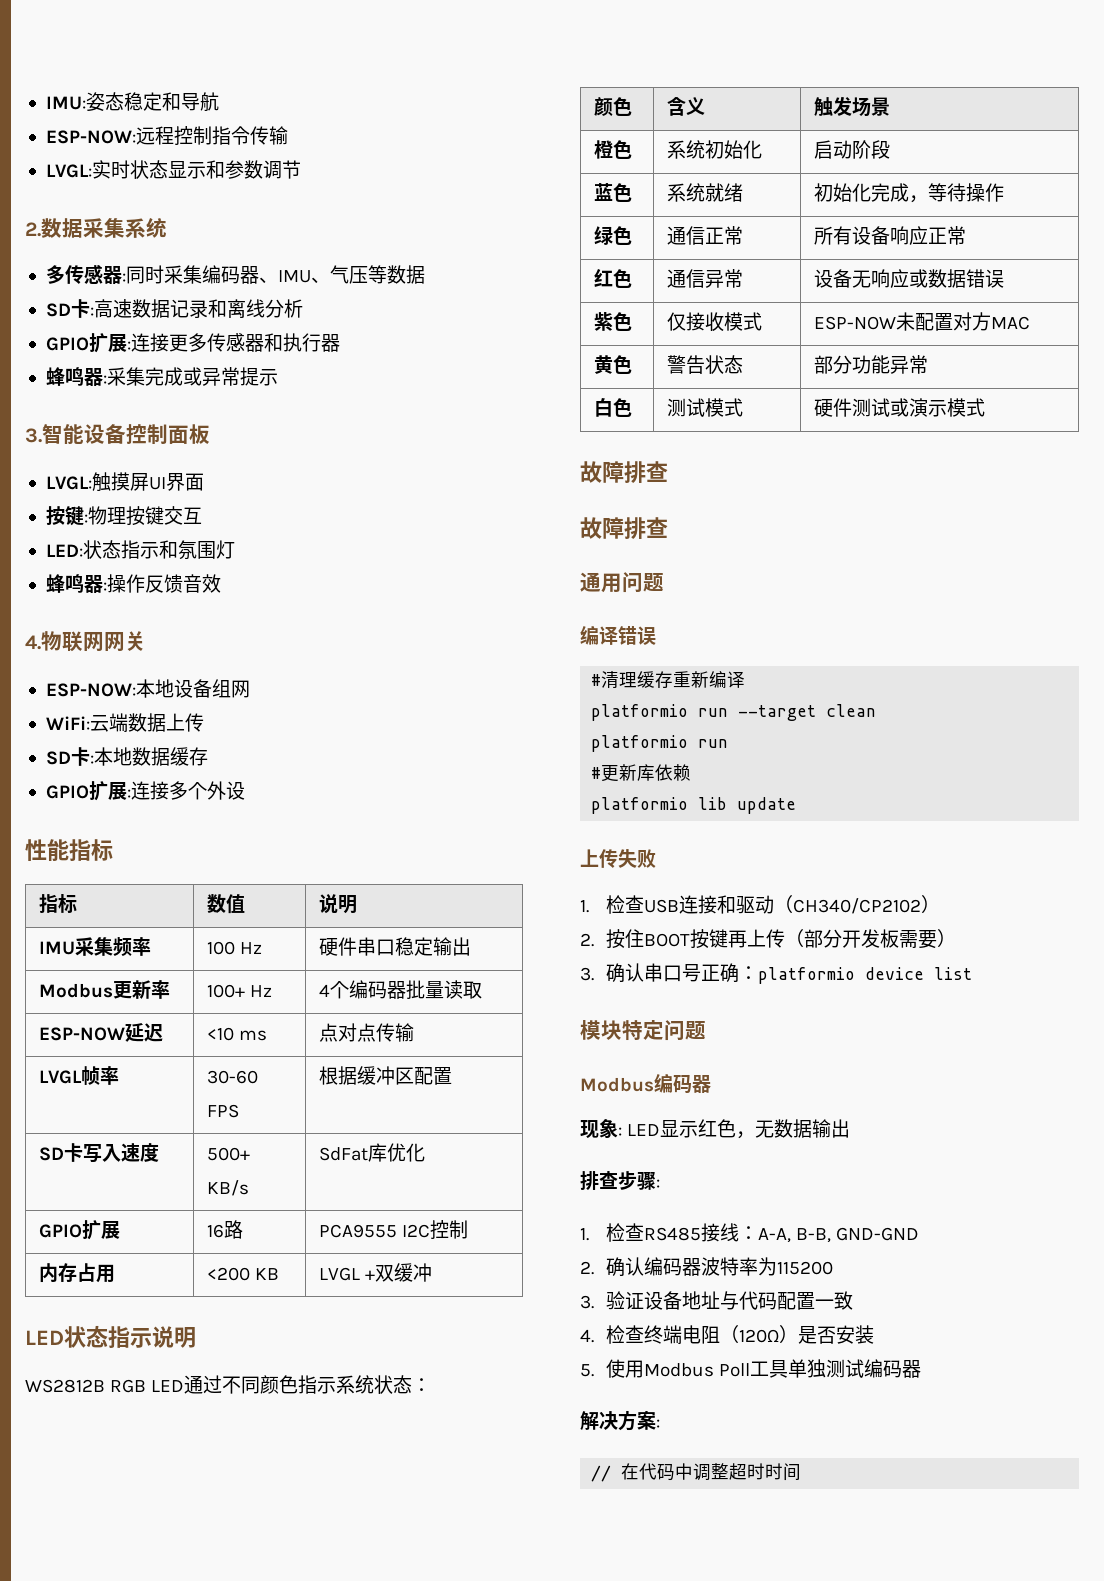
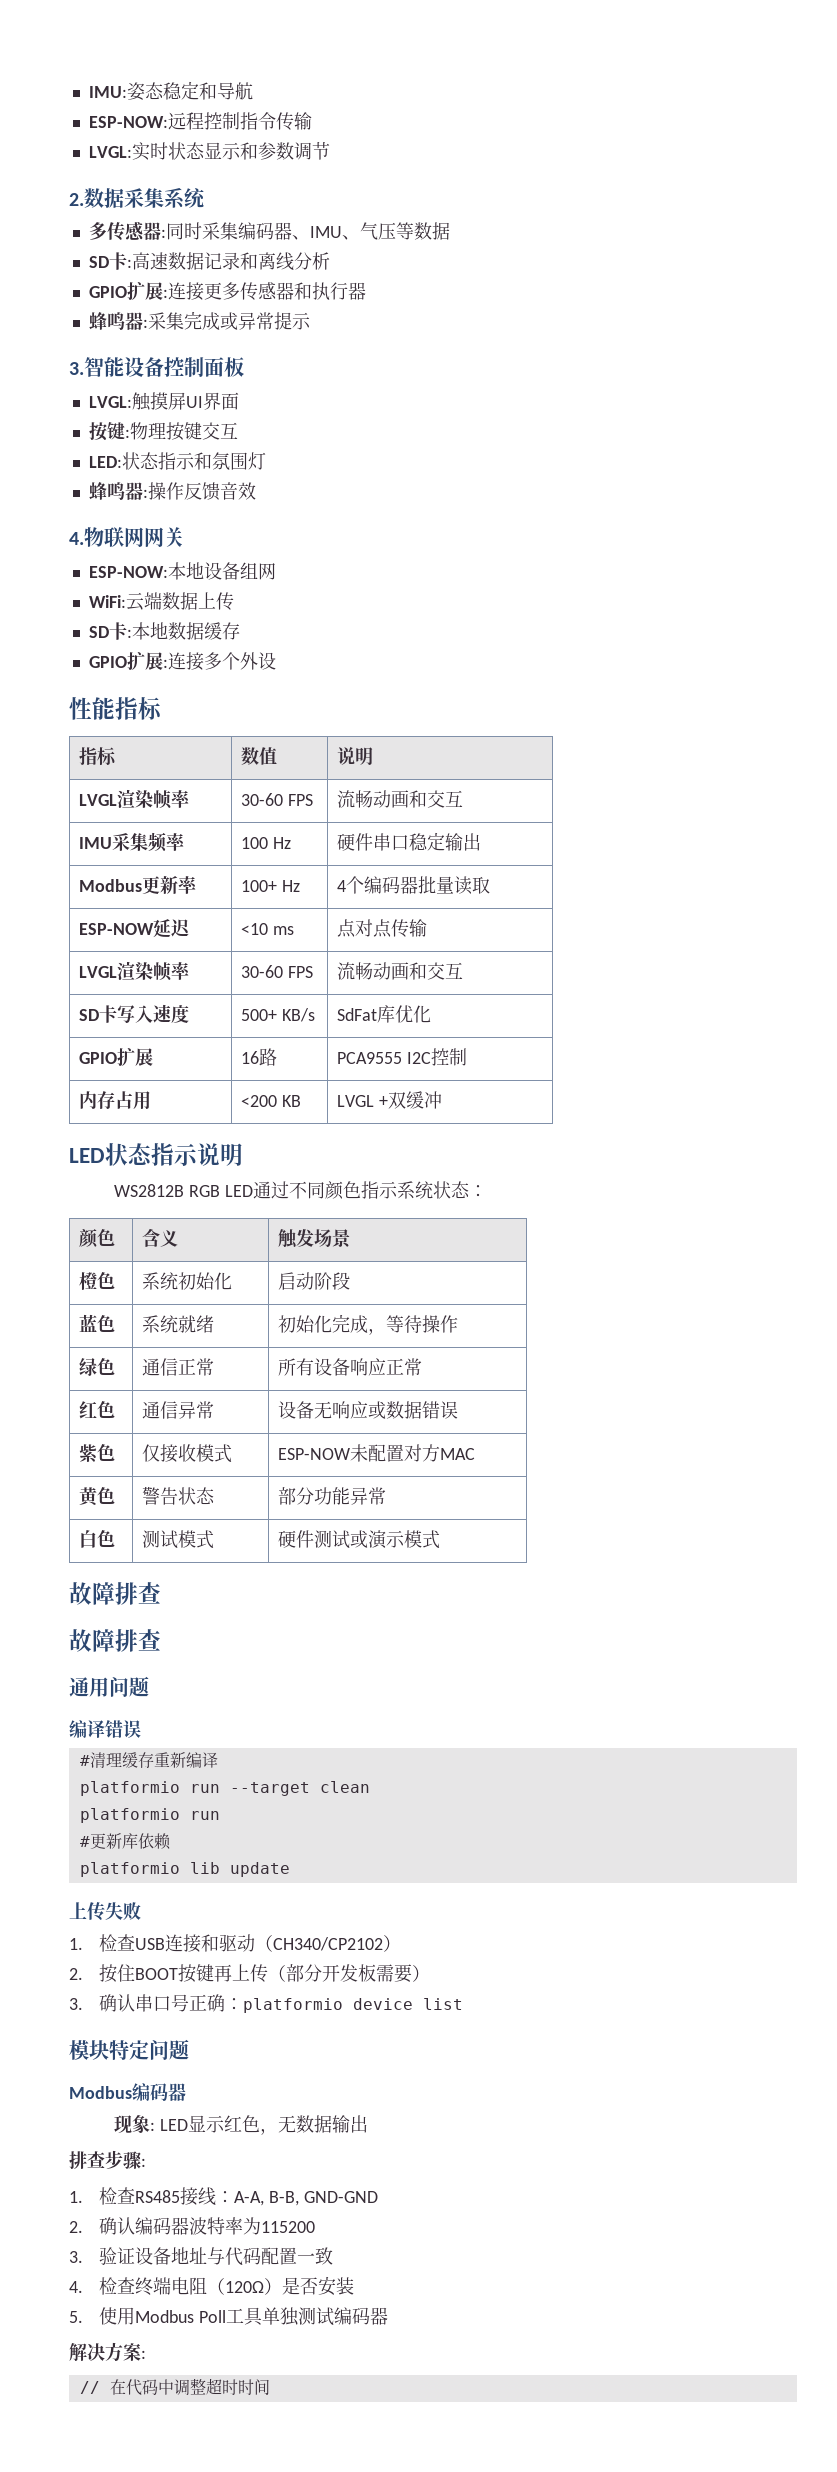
(357, 904) none -> [79,789,191,809] [241,793,313,806] [337,790,464,808] // LVGL渲染帧率 | 30-60 FPS | 流畅动画和交互
[80,1066,119,1085] [206,1070,258,1084] [206,1104,239,1118] [318,1066,452,1085] 帧率 | 30-60 FPS | 根据缓冲区配置 -> [117,961,191,981] [241,965,313,978] [337,962,464,980] 渲染帧率 | 30-60 FPS | 流畅动画和交互

